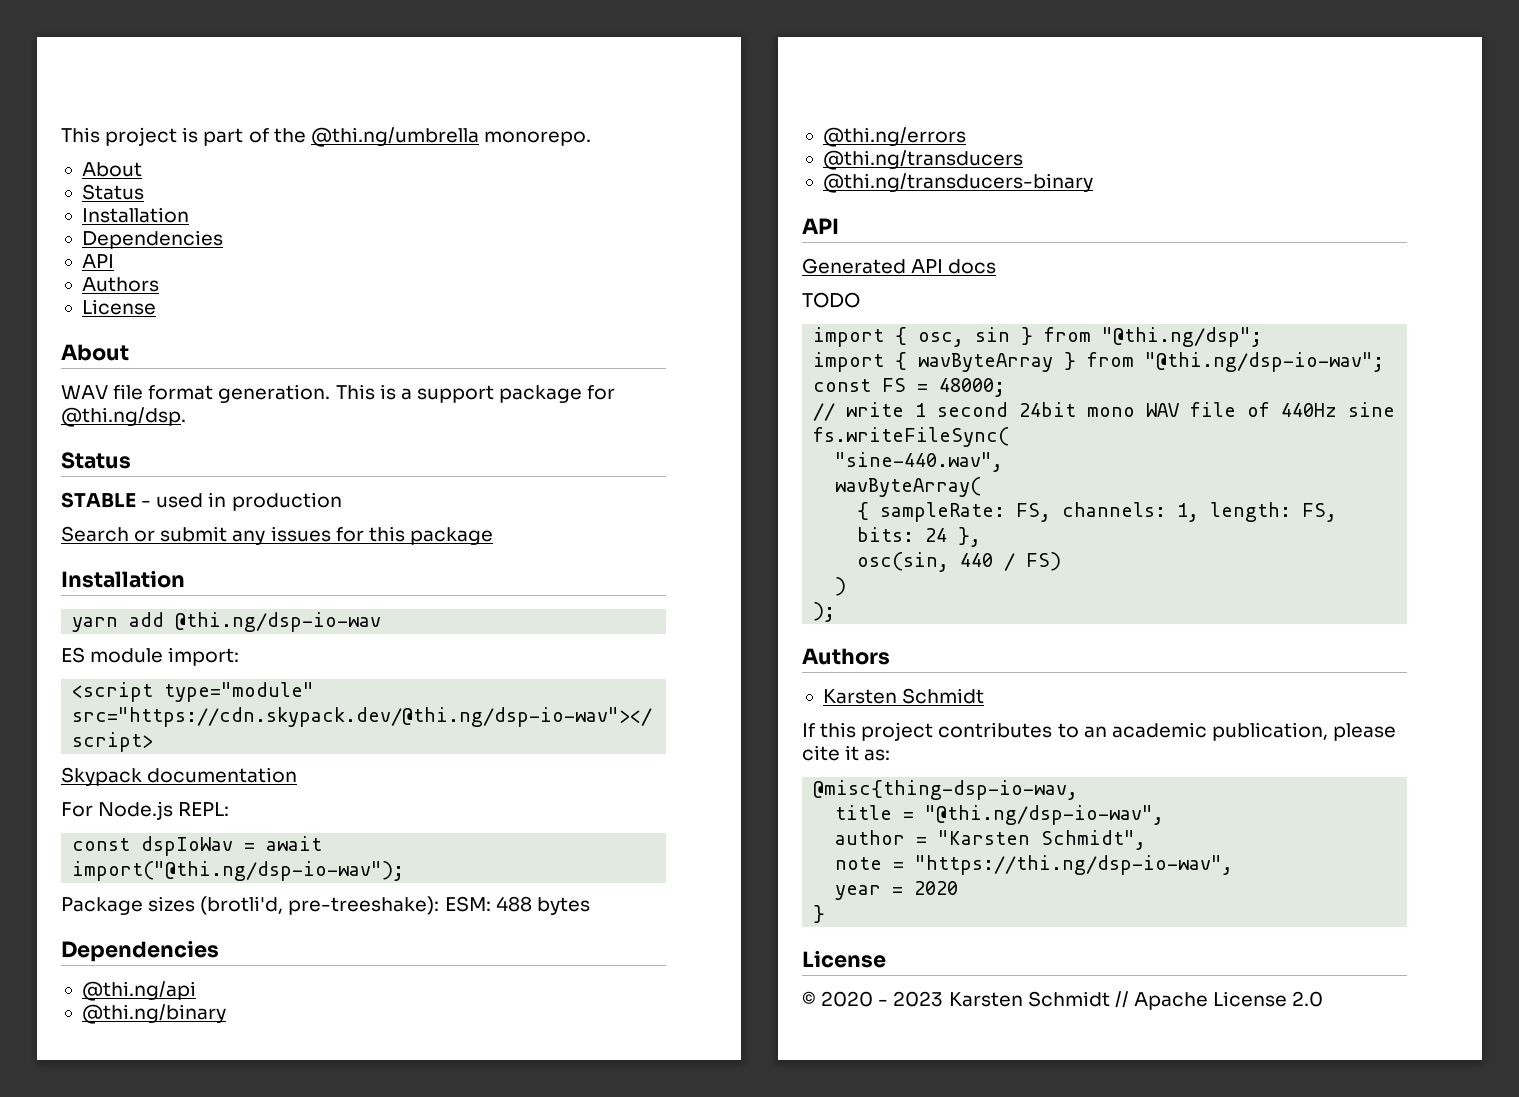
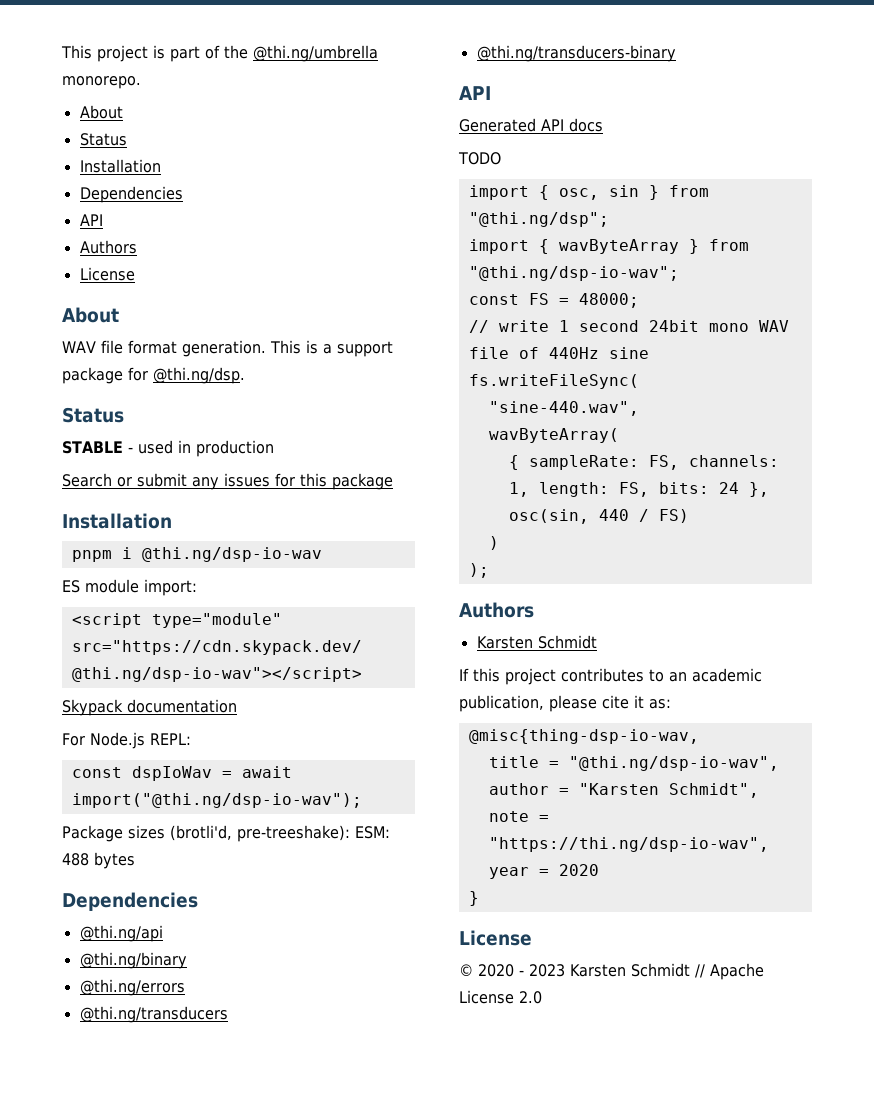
[72,612,165,632] yarn add -> [71,547,132,562] pnpm i

